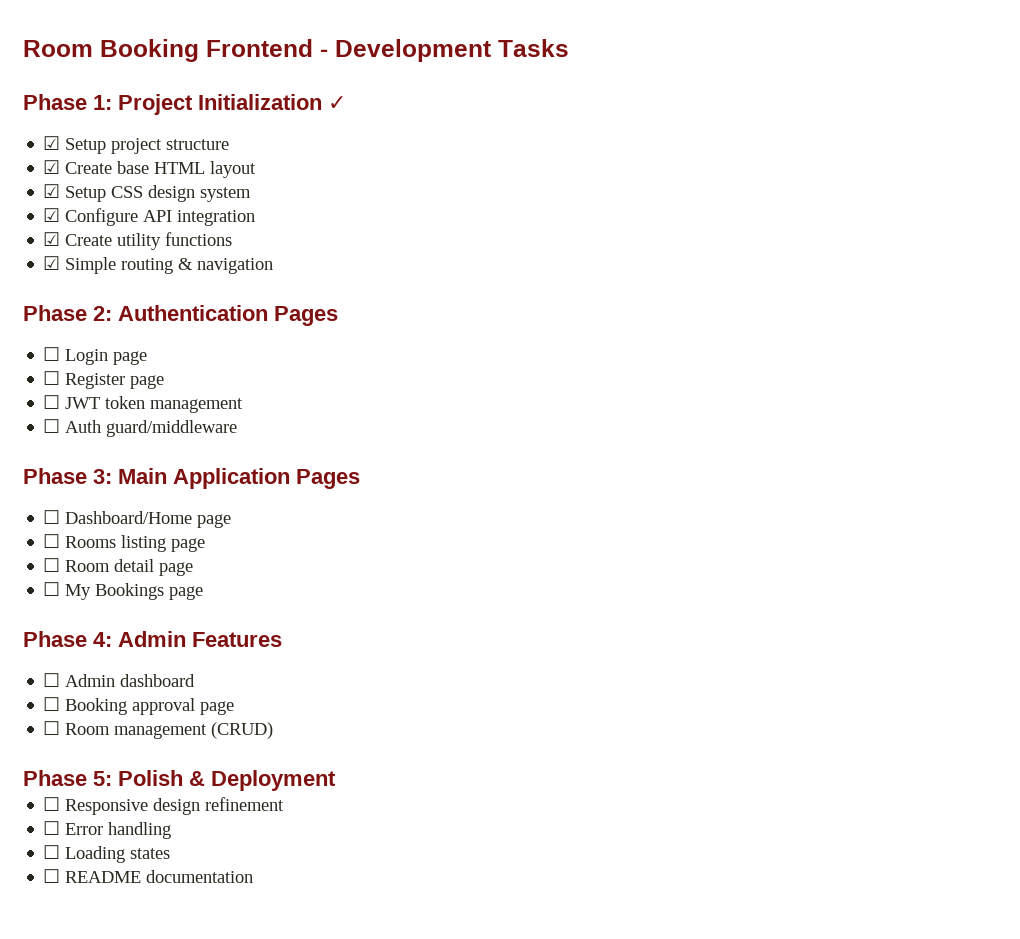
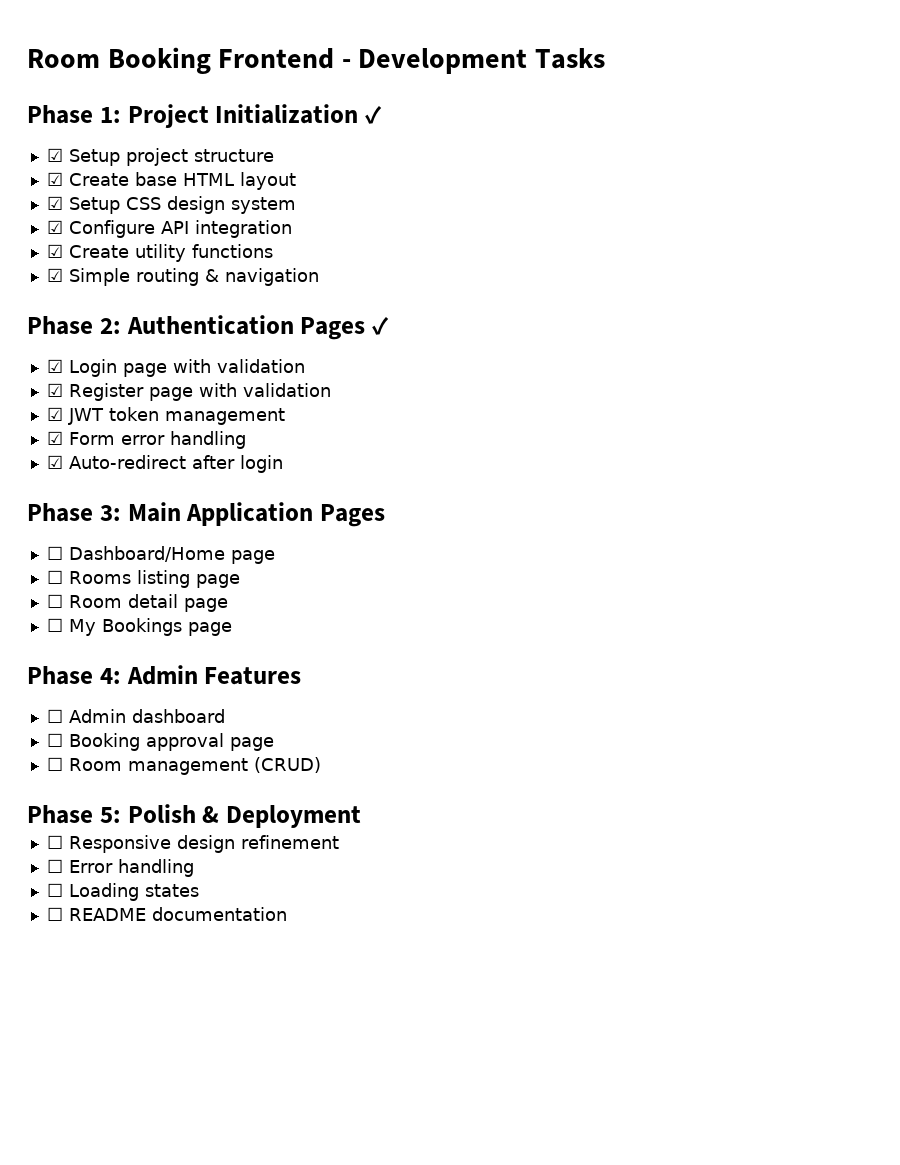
[43,347,61,361] // ☐ -> [372,317,389,335] [46,359,63,373] ✓ // ☑
[43,371,61,385] // ☐ -> [172,359,305,373] [46,383,63,397] with validation // ☑
[43,395,61,409] // ☐ -> [198,383,331,397] [46,407,63,421] with validation // ☑
[43,419,238,437] ☐ Auth guard/middleware -> [46,431,246,449] [46,455,283,473] ☑ Form error handling // ☑ Auto-redirect after login

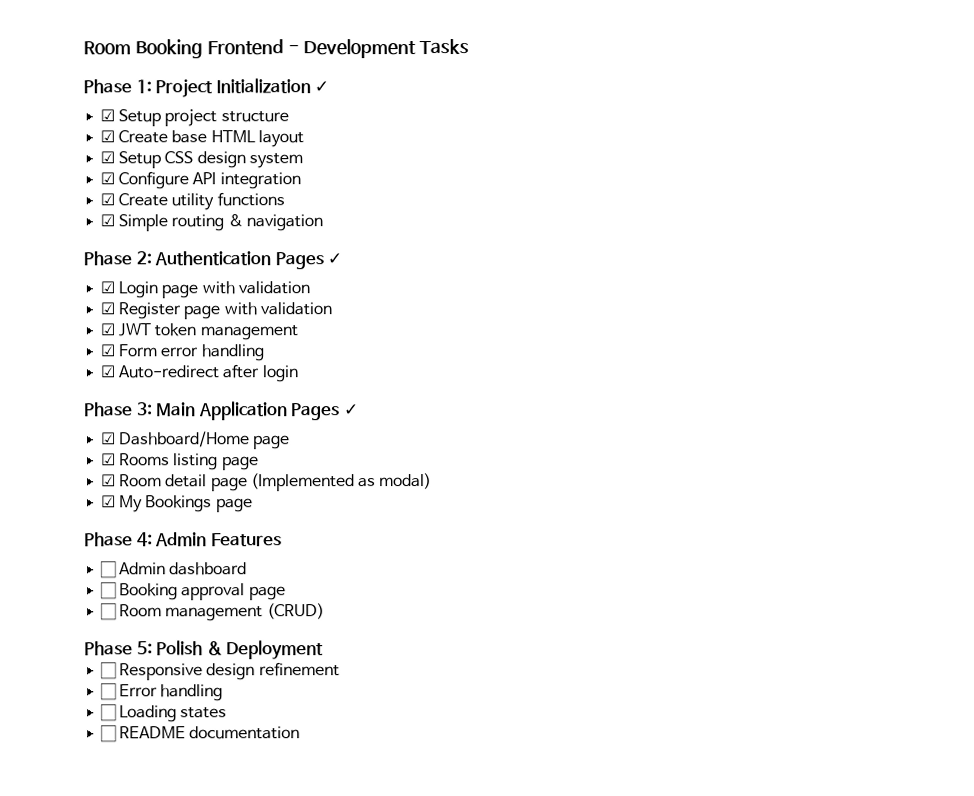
[46,546,63,560] // ☐ -> [343,404,359,416] [101,432,117,445] ✓ // ☑
[46,570,63,584] ☐ -> [101,453,117,466] ☑
[46,594,63,608] ☐ -> [101,474,117,487] ☑
[46,618,63,632] // ☐ -> [250,473,433,492] [101,495,117,508] (Implemented as modal) // ☑

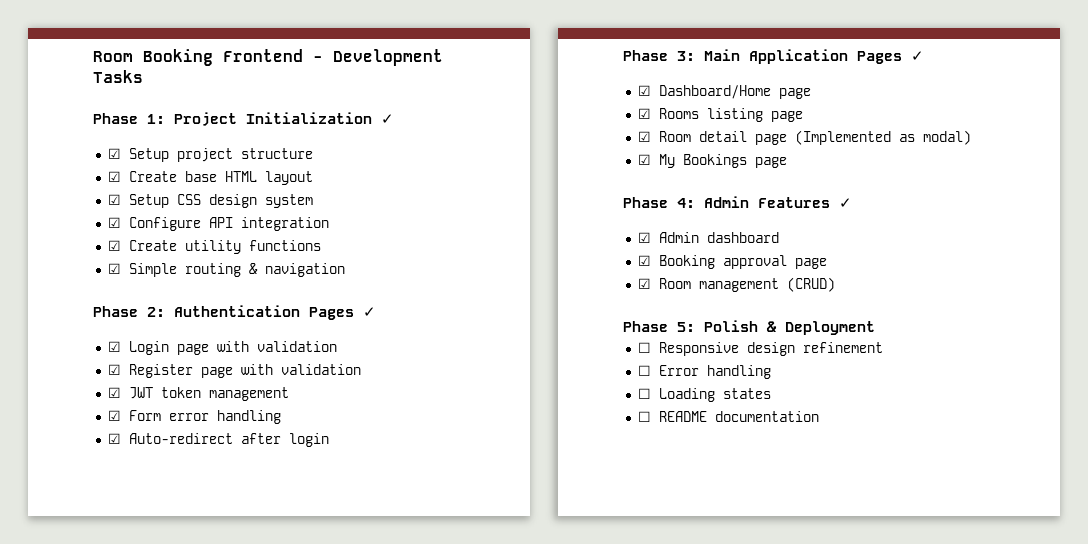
[100,561,118,579] // ☐ -> [839,198,852,208] [637,232,651,243] ✓ // ☑
[100,582,118,600] ☐ -> [637,255,651,266] ☑
[100,603,118,621] ☐ -> [637,278,651,289] ☑

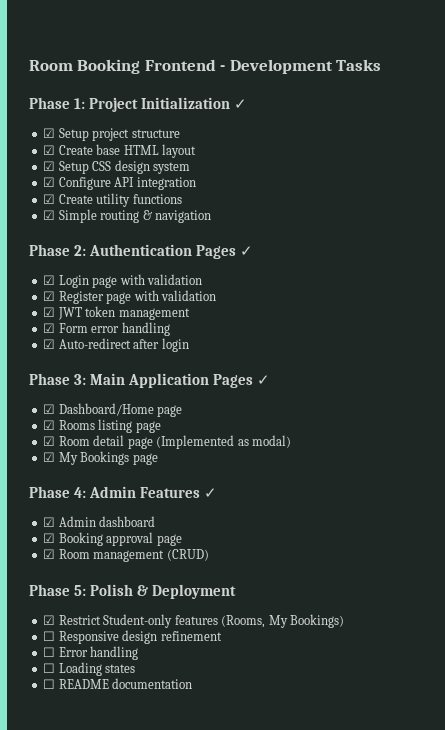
(875, 328) none -> [43,614,345,628] // ☑ Restrict Student-only features (Rooms, My Bookings)

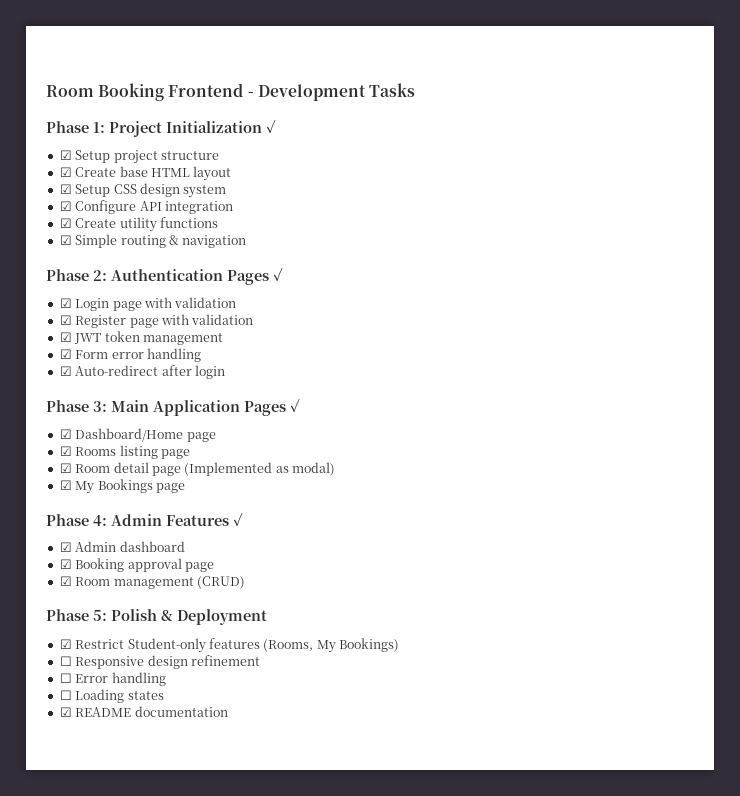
[43,679,56,689] ☐ -> [59,707,72,717] ☑

